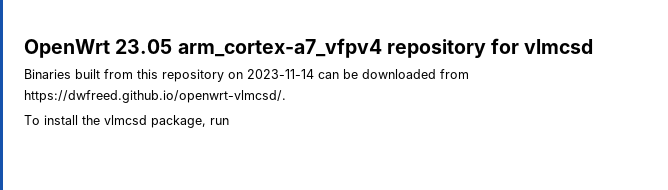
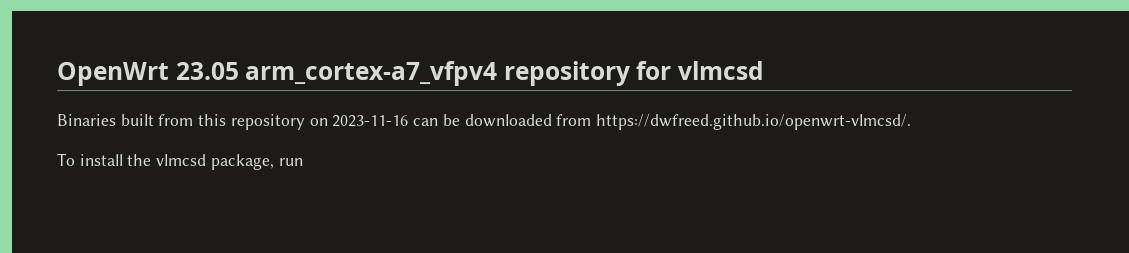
[247,69,314,79] 2023-11-14 -> [332,115,409,127] 2023-11-16

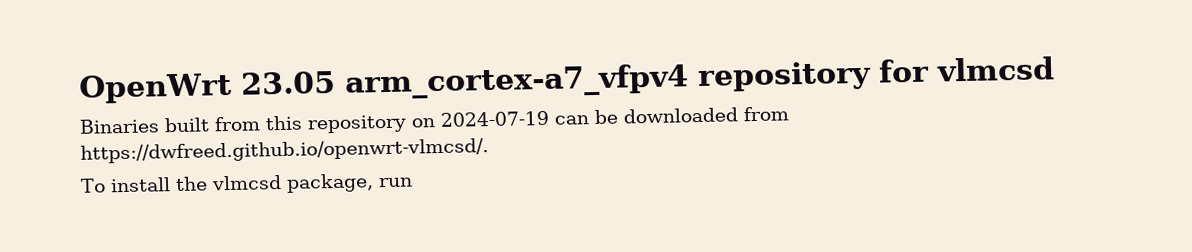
[332,115,409,127] 2023-11-16 -> [440,110,549,127] 2024-07-19

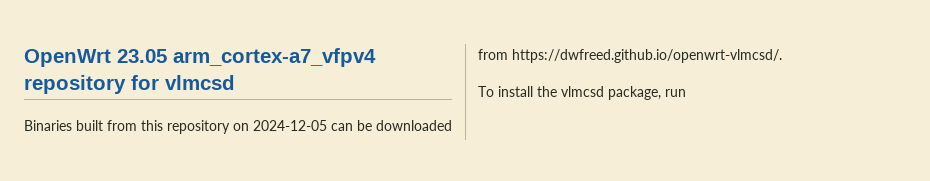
[440,110,549,127] 2024-07-19 -> [253,120,327,131] 2024-12-05

